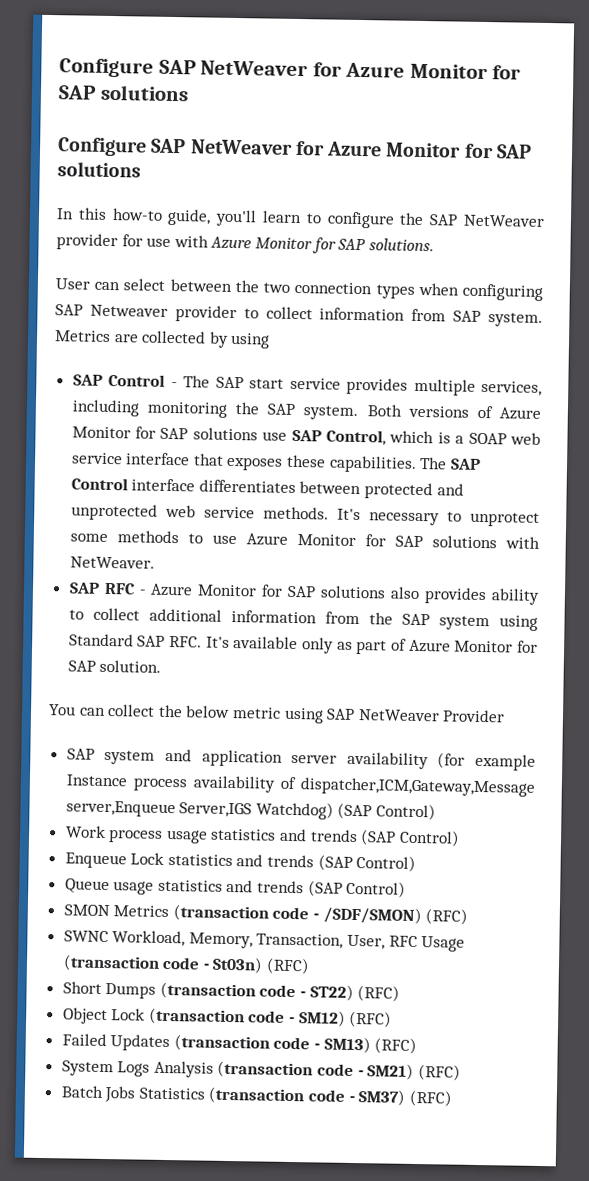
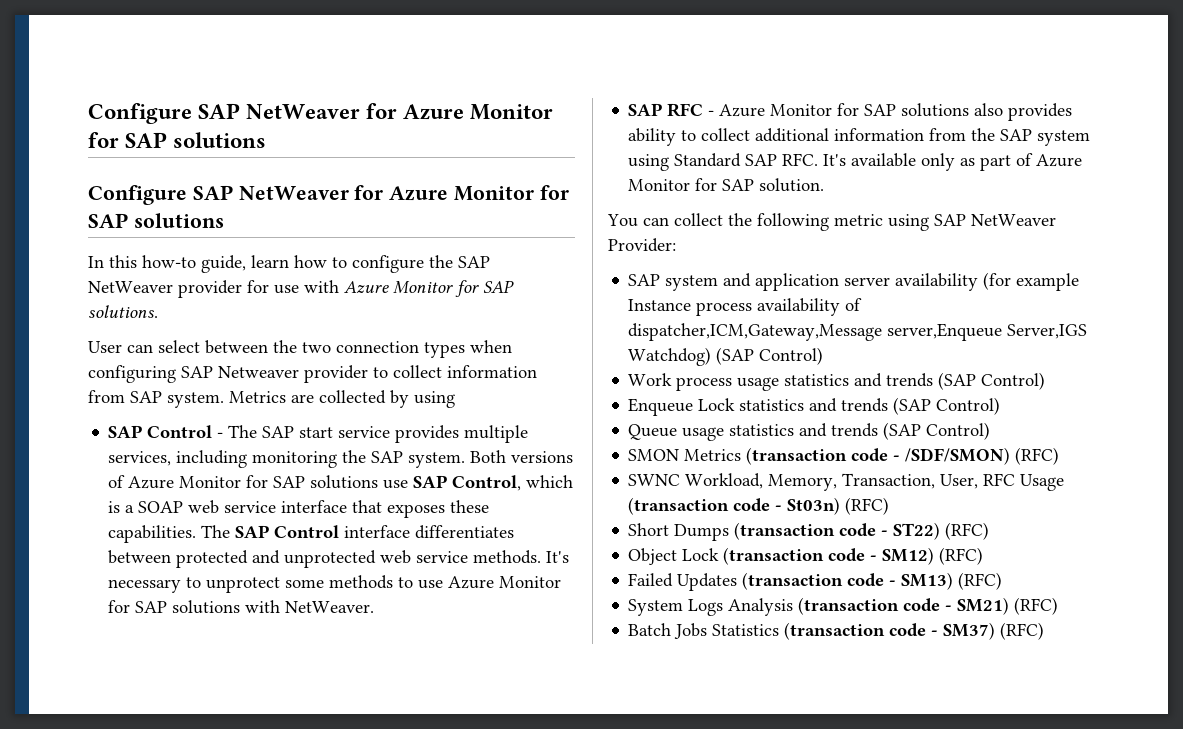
[215,209,302,227] you'll learn -> [251,255,327,268] learn how
[185,705,231,718] below -> [757,213,829,231] following
[442,709,506,723] Provider -> [608,238,676,252] Provider:

